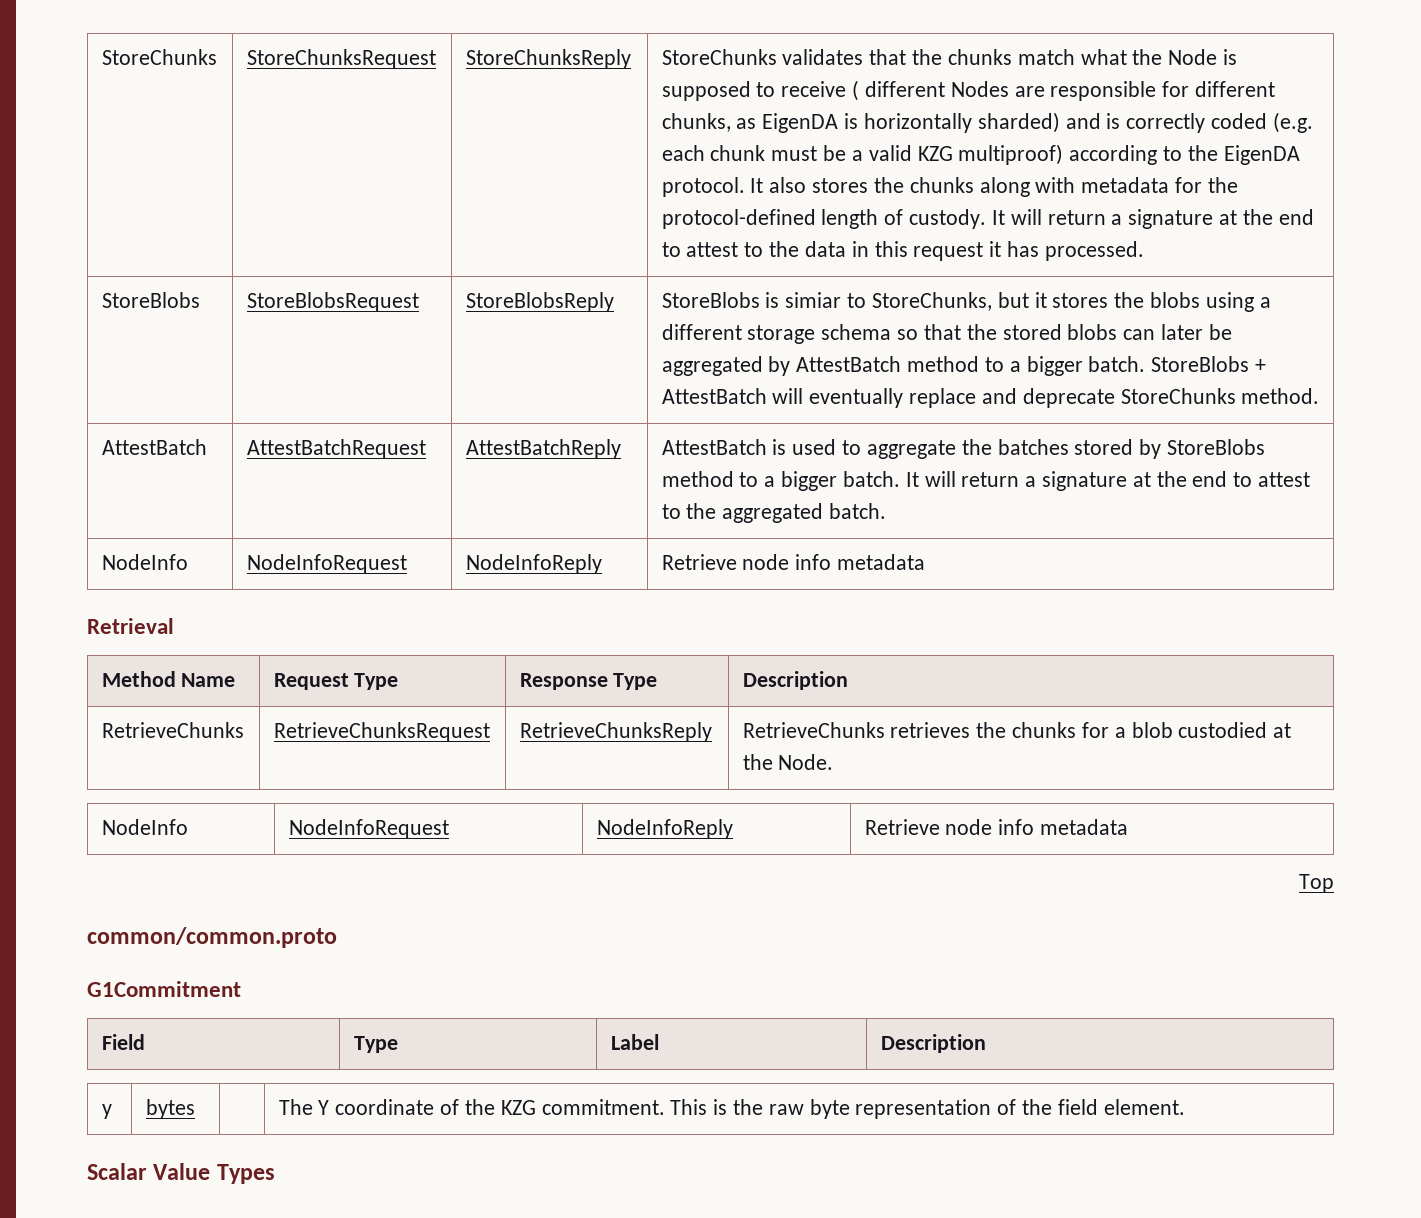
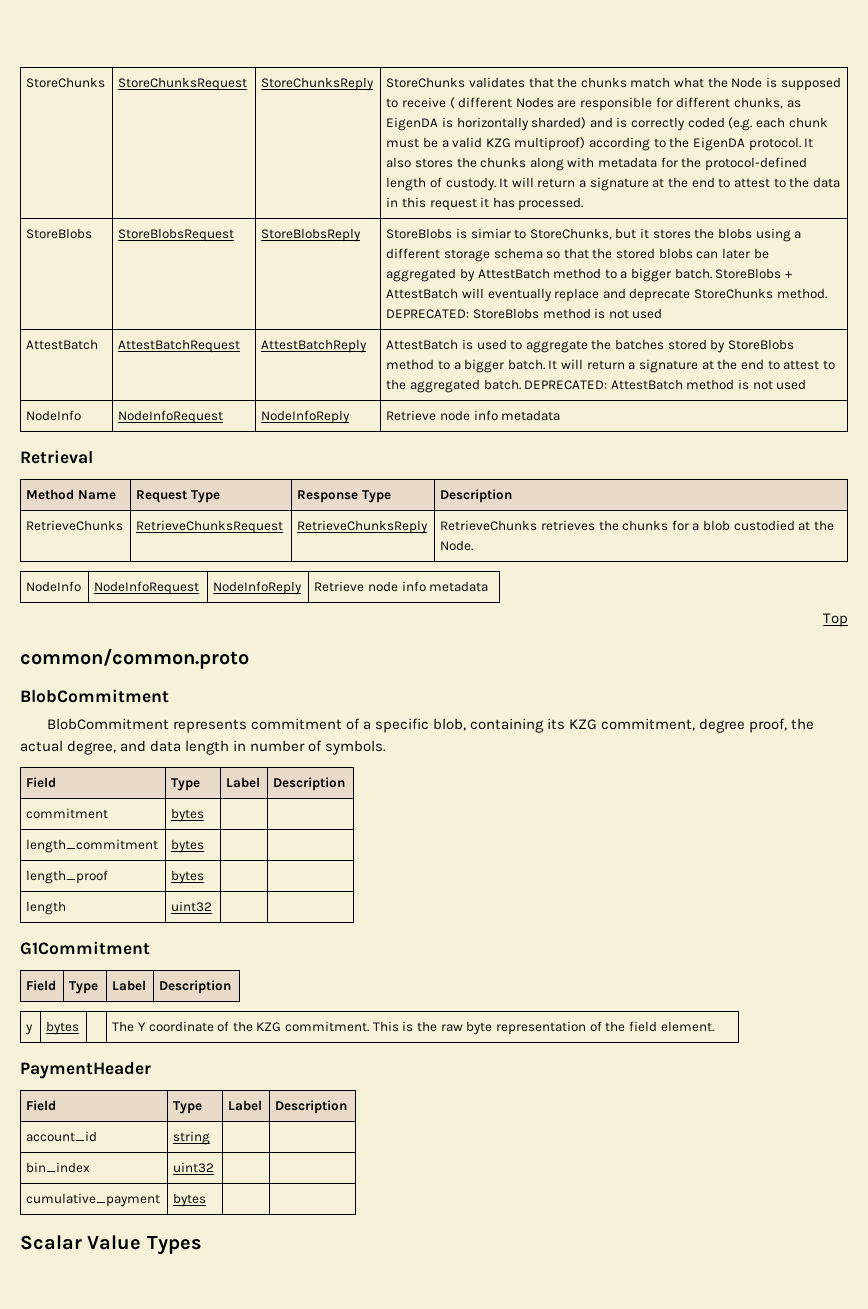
(1320, 396) none -> [386,308,663,319] DEPRECATED: StoreBlobs method is not used
(887, 511) none -> [524,379,807,390] DEPRECATED: AttestBatch method is not used
(337, 937) none -> [20,689,169,703] [46,718,815,733] [20,740,387,755] [26,777,57,788] [171,778,201,791] [226,777,261,788] [273,777,346,791] [26,808,109,819] [171,808,205,822] [26,839,159,853] [171,839,205,853] [26,870,109,884] [171,870,205,884] [26,901,67,915] [171,901,213,912] // BlobCommitment // BlobCommitment represents commitment of a specific blob, containing its KZG commitment, degree proof, the actual degree, and data length in number of symbols. // Field | Type | Label | Description // commitment | bytes | | // length_commitment | bytes | | // length_proof | bytes | | // length | uint32 | |
(1185, 1107) none -> [20,1062,151,1079] [26,1100,57,1111] [173,1101,203,1114] [228,1100,263,1111] [275,1100,348,1114] [26,1131,98,1142] [173,1131,211,1145] [26,1162,91,1173] [173,1162,215,1173] [26,1193,161,1207] [173,1193,207,1207] // PaymentHeader // Field | Type | Label | Description // account_id | string | | // bin_index | uint32 | | // cumulative_payment | bytes | |

